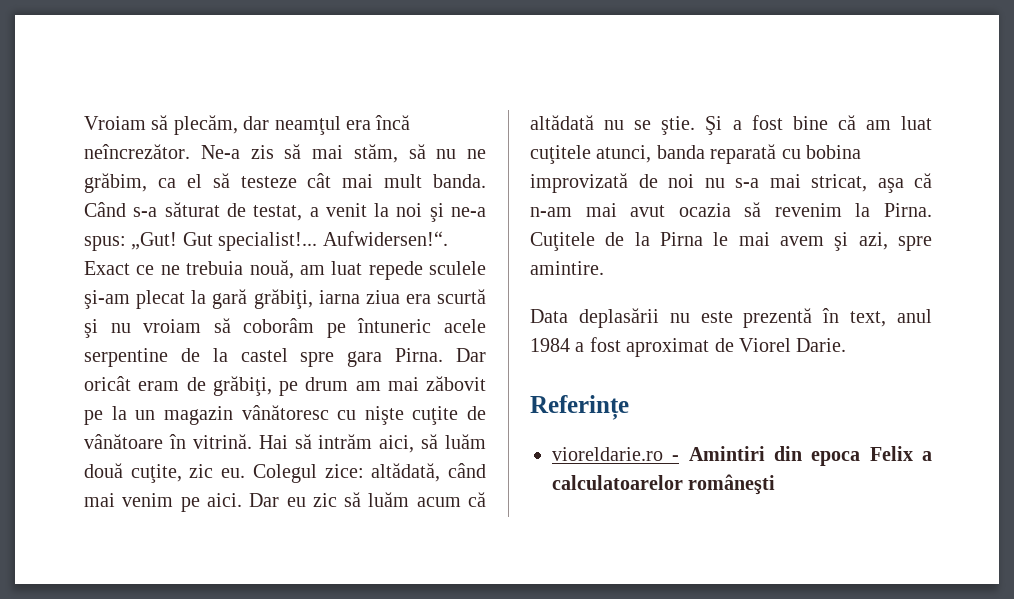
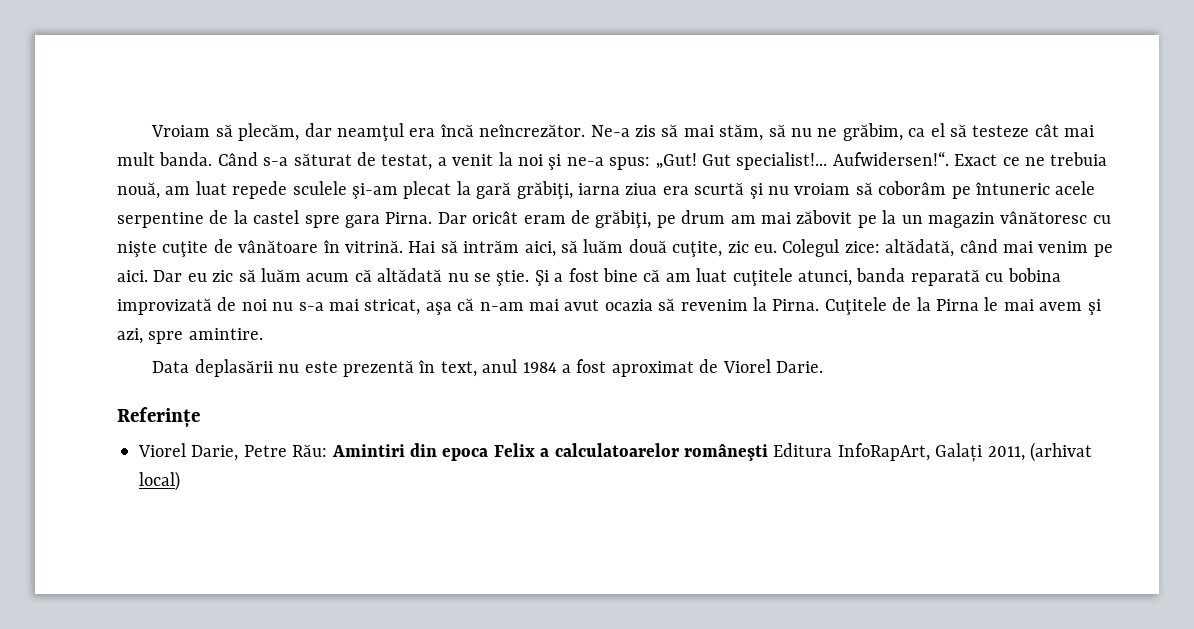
[552,447,680,461] vioreldarie.ro - -> [138,443,328,461] Viorel Darie, Petre Rău:
(776, 484) none -> [773,442,1092,462] [139,471,180,491] Editura InfoRapArt, Galați 2011, (arhivat local)

